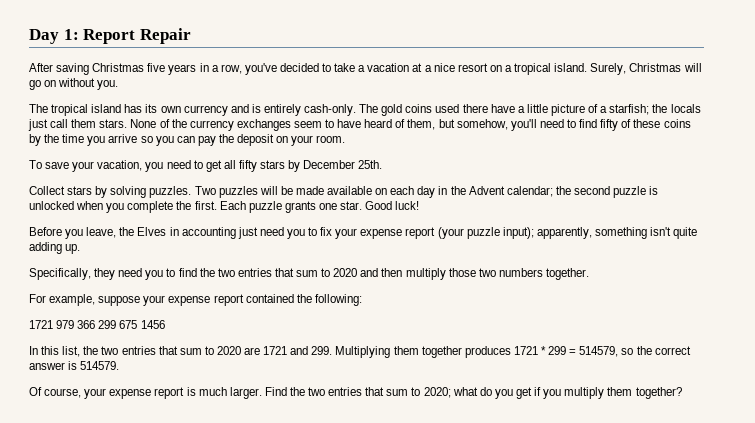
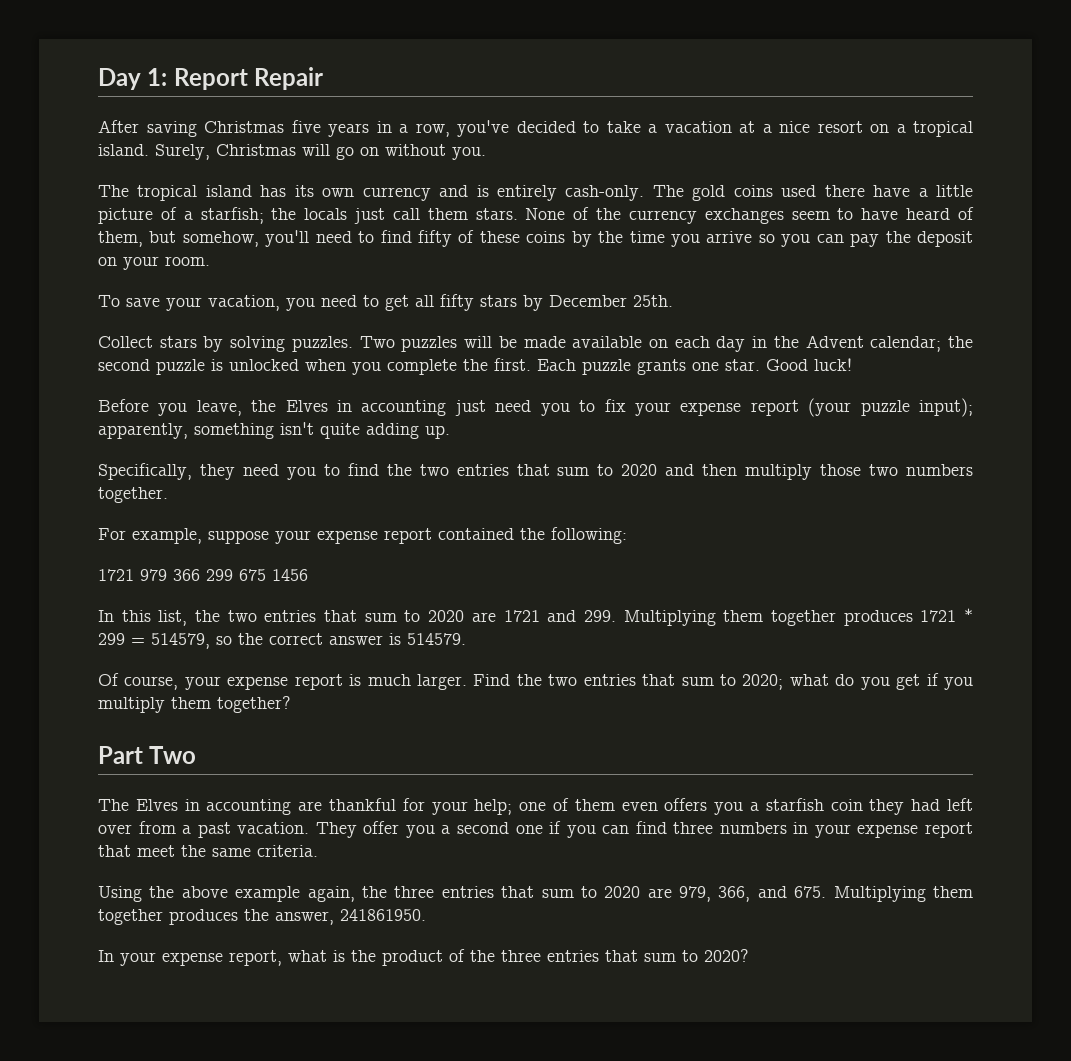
(682, 393) none -> [98,746,197,764] [98,798,973,815] [98,821,973,838] [98,845,318,857] [98,886,974,902] [98,909,426,925] [98,949,749,966] // Part Two // The Elves in accounting are thankful for your help; one of them even offers you a starfish coin they had left over from a past vacation. They offer you a second one if you can find three numbers in your expense report that meet the same criteria. // Using the above example again, the three entries that sum to 2020 are 979, 366, and 675. Multiplying them together produces the answer, 241861950. // In your expense report, what is the product of the three entries that sum to 2020?

